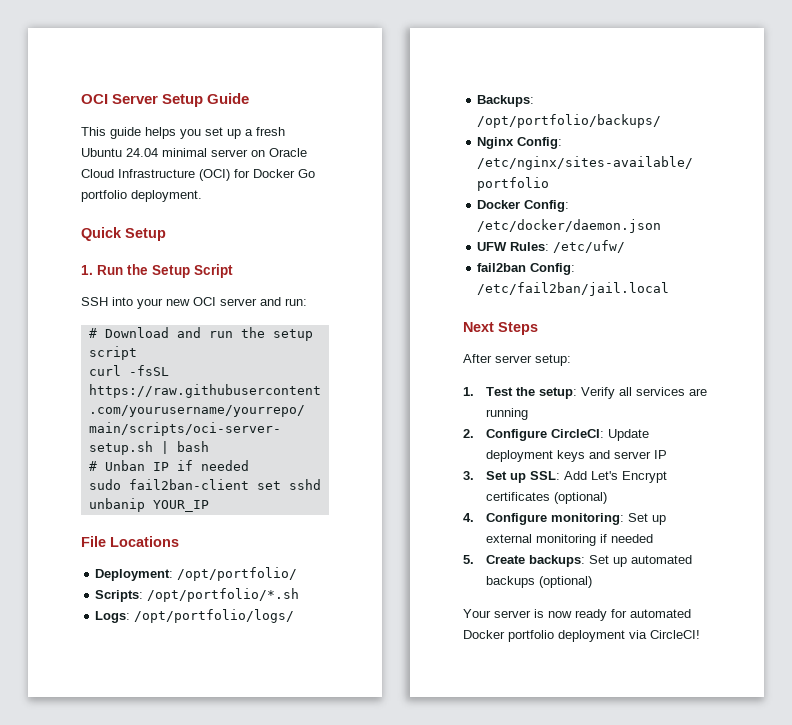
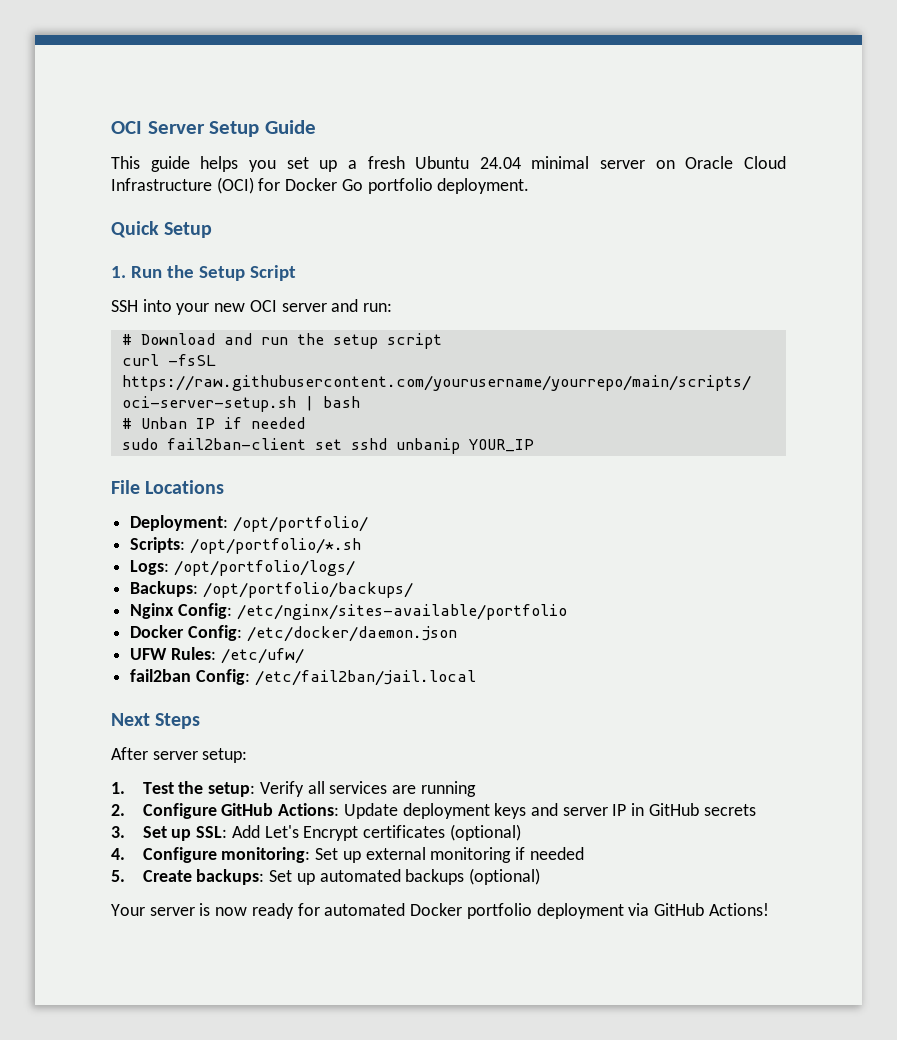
[550,429,604,438] CircleCI: -> [221,803,340,816] GitHub Actions:
(667, 454) none -> [631,803,756,816] in GitHub secrets
[650,630,700,639] CircleCI! -> [653,903,769,916] GitHub Actions!

